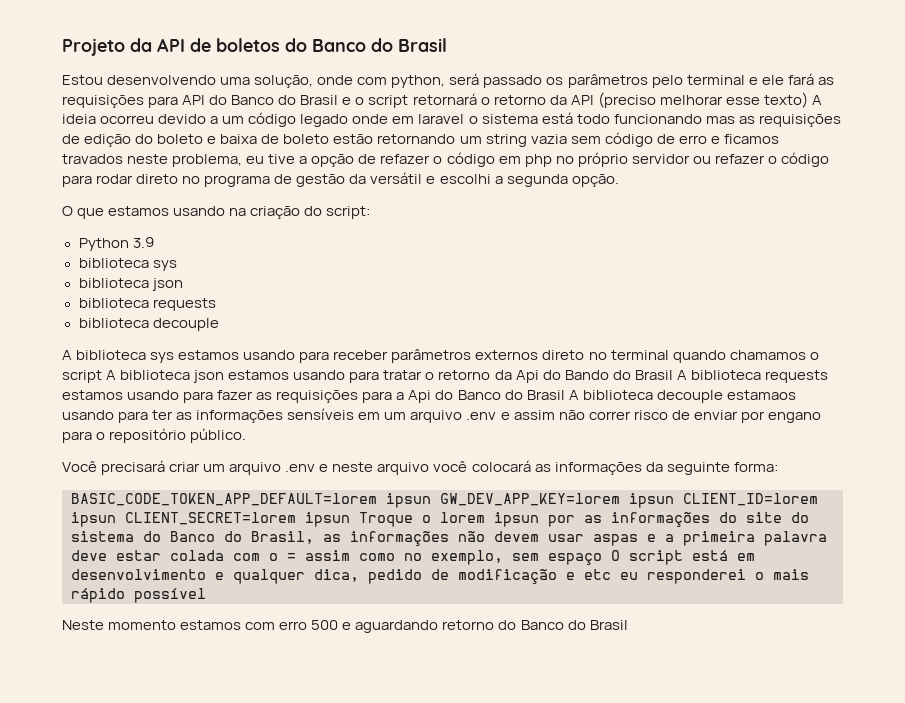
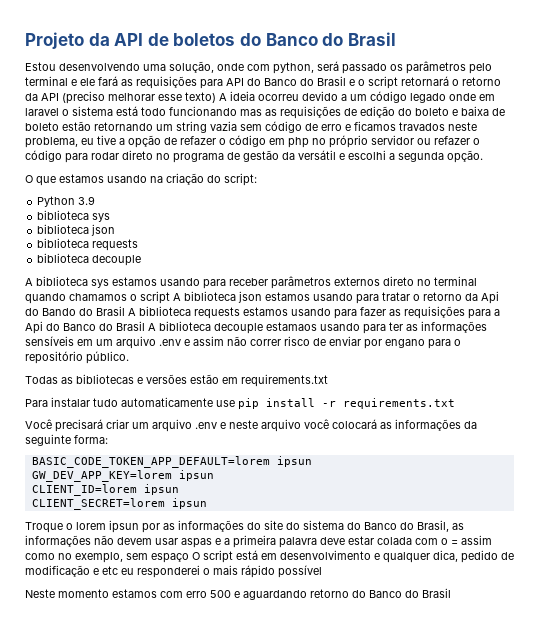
(247, 435) none -> [25,374,328,387] [25,397,455,409] // Todas as bibliotecas e versões estão em requirements.txt // Para instalar tudo automaticamente use pip install -r requirements.txt
(431, 500) none -> (312, 461) //
(674, 500) none -> (214, 475) //
(116, 519) none -> (179, 489) //
(350, 519) none -> (207, 503) //

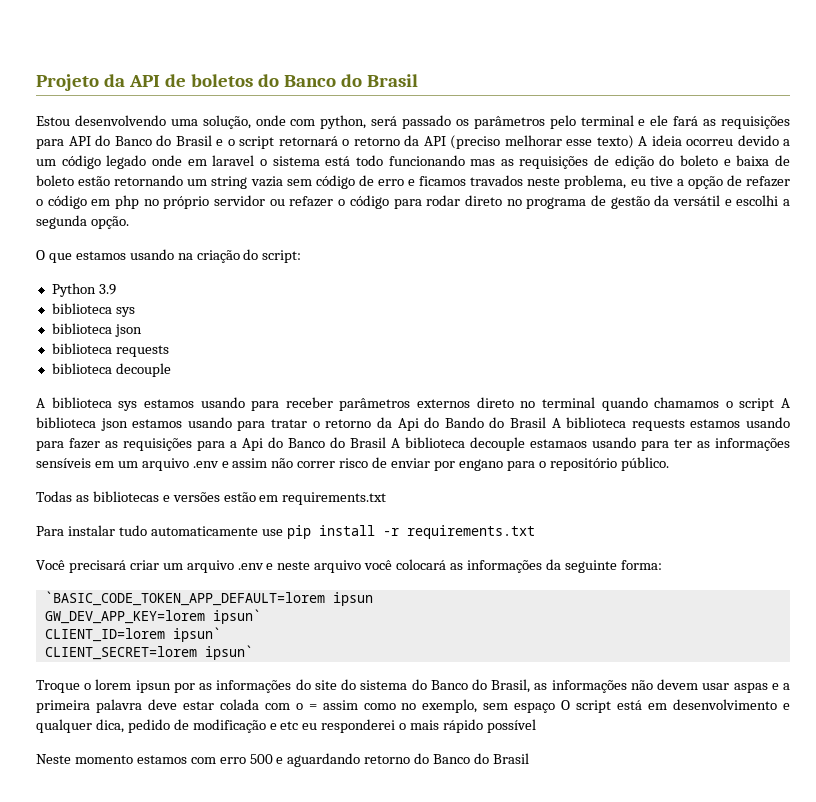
[31,456,270,468] BASIC_CODE_TOKEN_APP_DEFAULT=lorem -> [44,591,325,606] `BASIC_CODE_TOKEN_APP_DEFAULT=lorem
[178,470,214,481] ipsun -> [212,609,261,624] ipsun`
[143,484,179,495] ipsun -> [172,627,221,642] ipsun`
[171,498,207,509] ipsun -> [204,645,253,660] ipsun`

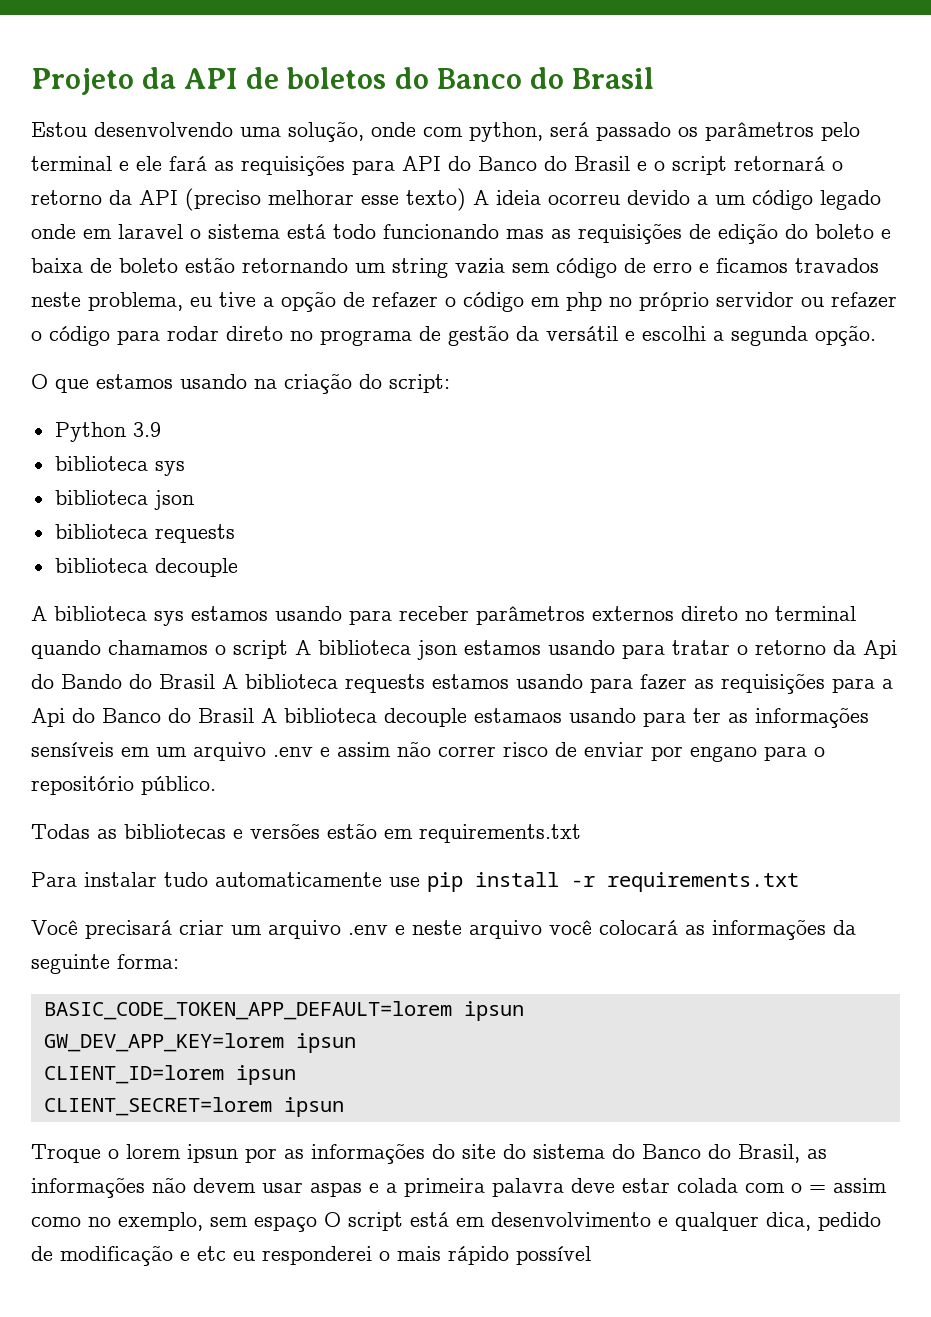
[44,591,325,606] `BASIC_CODE_TOKEN_APP_DEFAULT=lorem -> [43,1001,452,1020] BASIC_CODE_TOKEN_APP_DEFAULT=lorem
[212,609,261,624] ipsun` -> [295,1033,356,1053] ipsun
[172,627,221,642] ipsun` -> [235,1065,296,1085] ipsun
[204,645,253,660] ipsun` -> [283,1097,344,1117] ipsun
[36,753,529,767] // Neste momento estamos com erro 500 e aguardando retorno do Banco do Brasil -> (591, 1255) none

